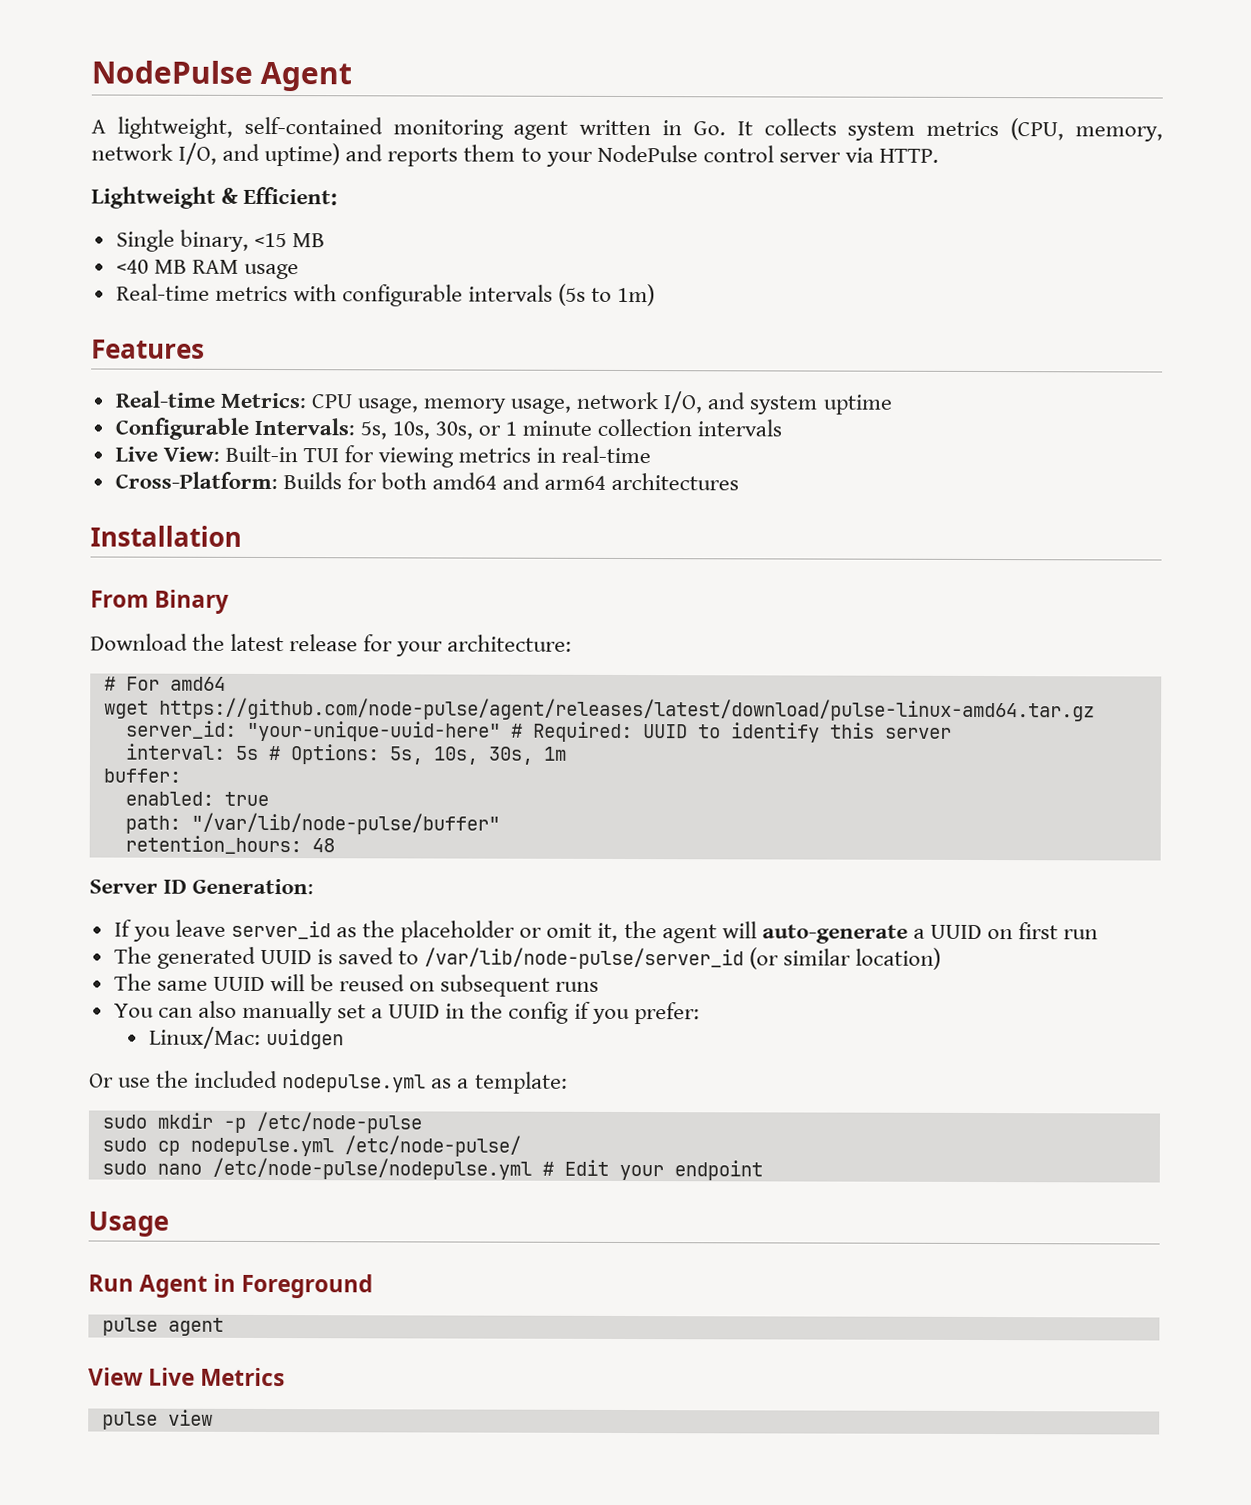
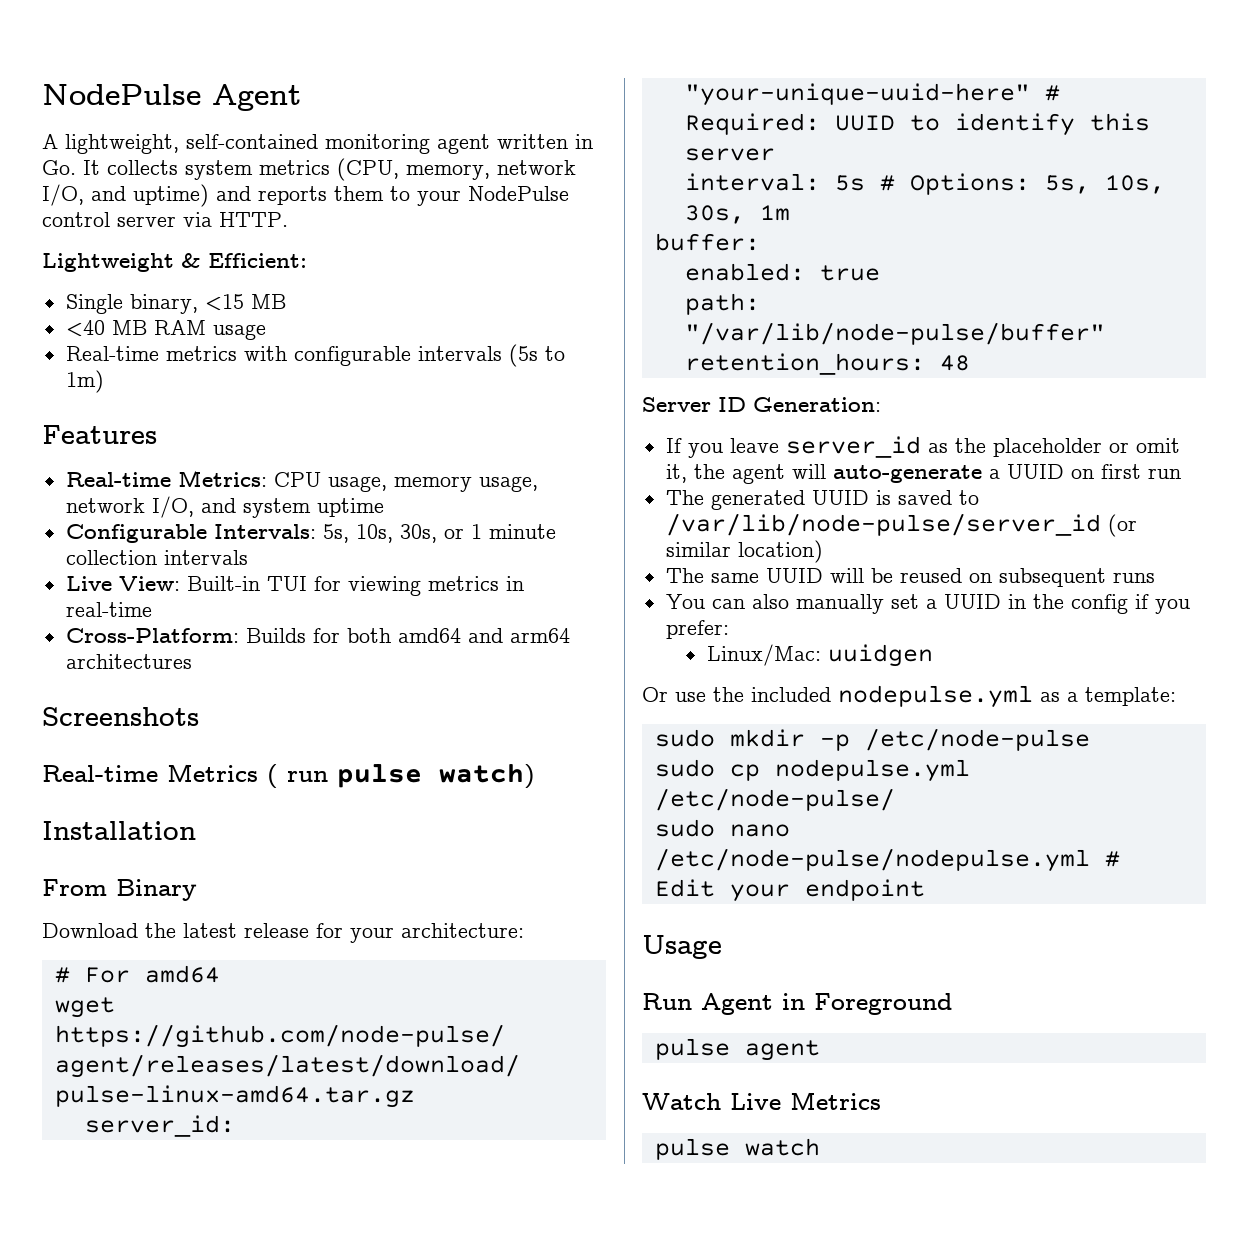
(740, 481) none -> [42,707,199,726] [42,764,535,789] // Screenshots // Real-time Metrics ( run pulse watch)
[88,1367,144,1386] View -> [642,1093,721,1110] Watch
[167,1409,213,1426] view -> [744,1138,820,1156] watch

